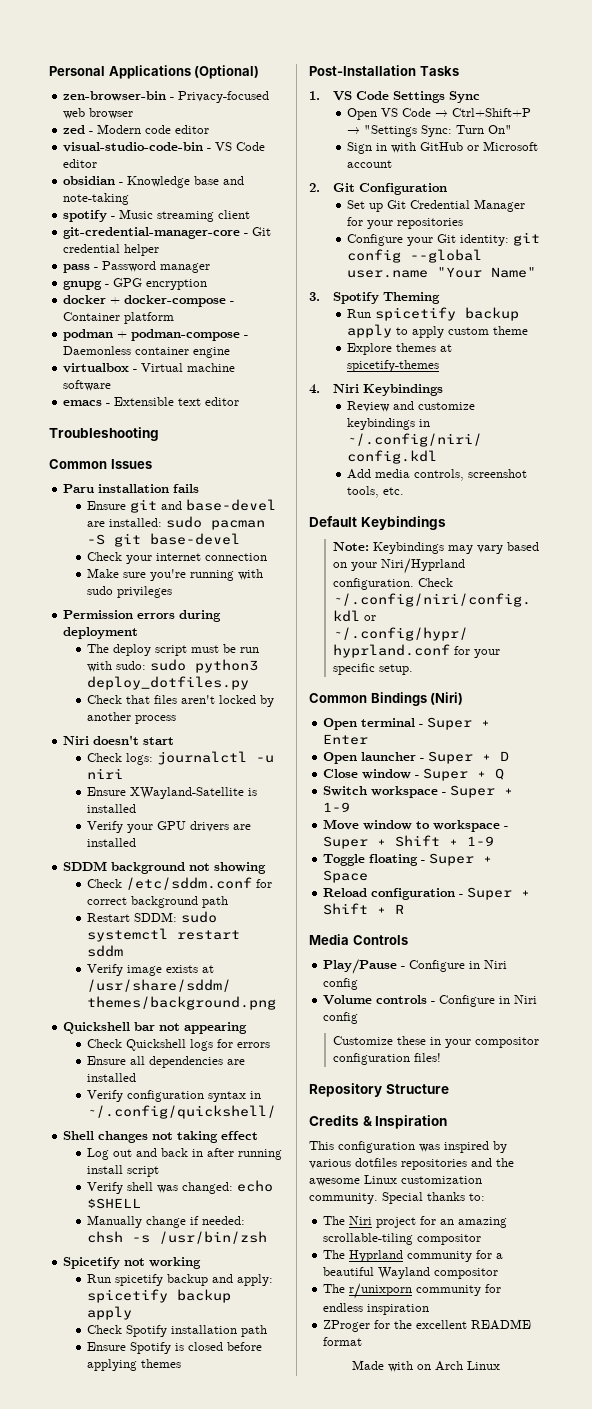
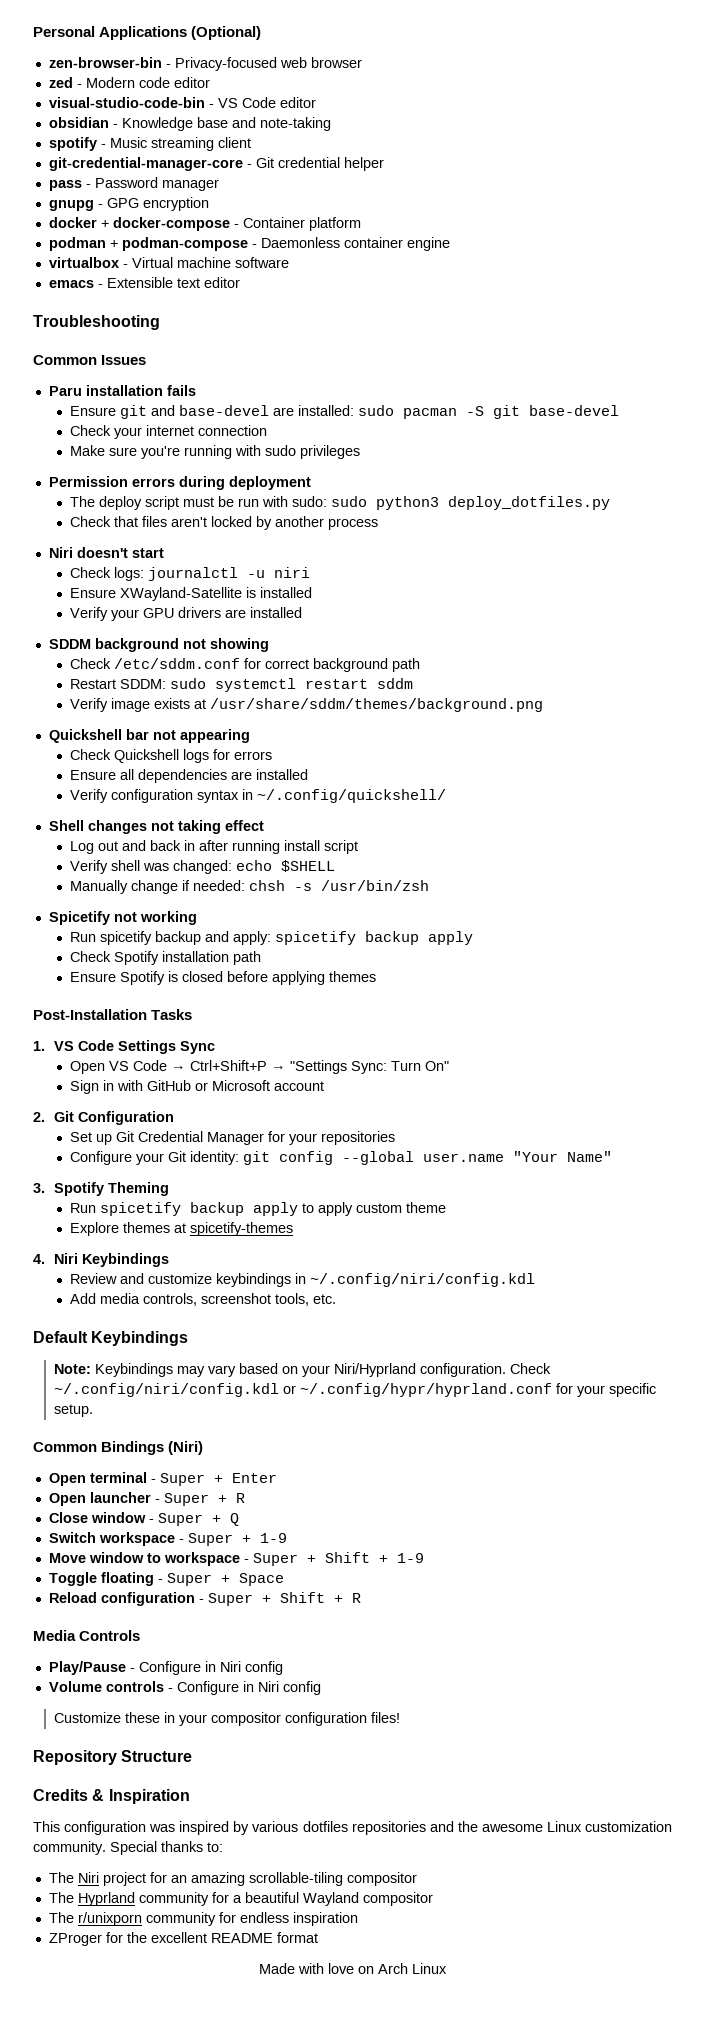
[500,751,510,761] D -> [235,1493,245,1503] R
(413, 1366) none -> [328,1963,354,1974] love

